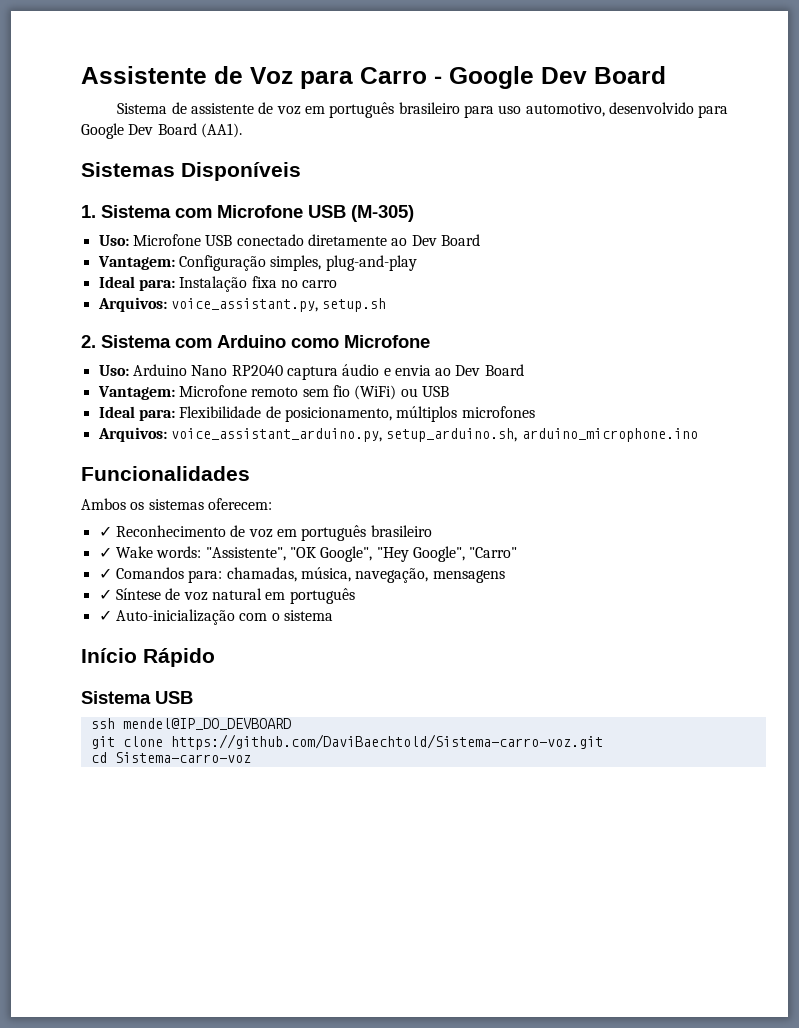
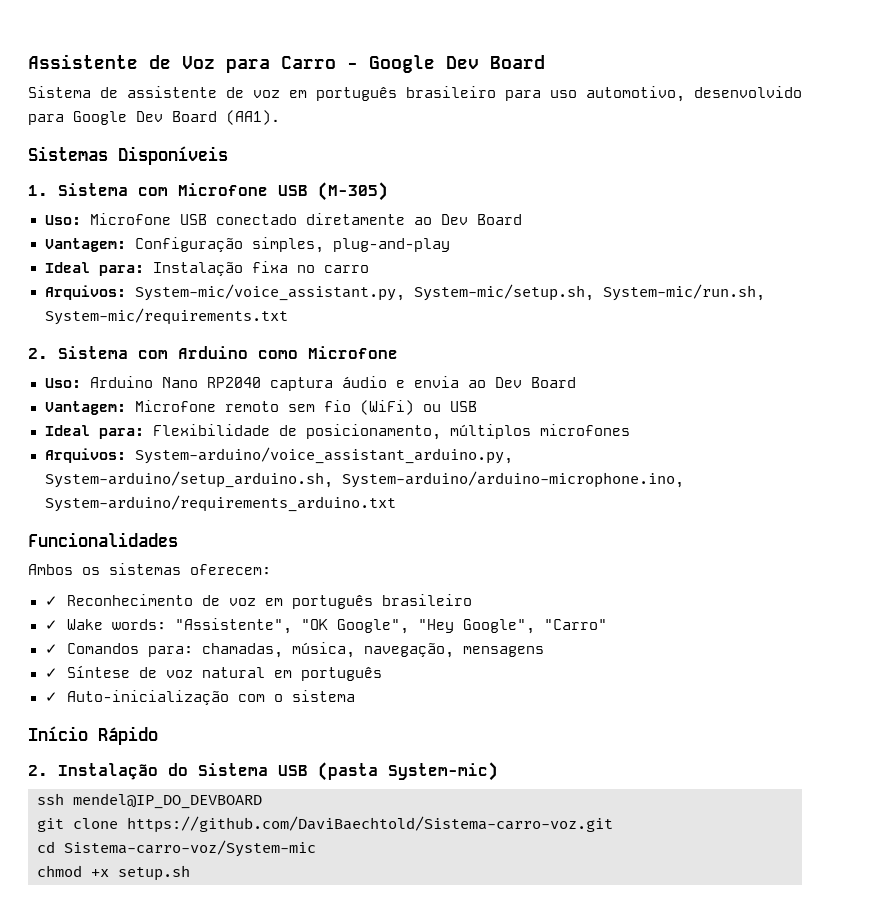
[170,298,387,312] voice_assistant.py, setup.sh -> [134,284,765,301] [44,308,288,325] System-mic/voice_assistant.py, System-mic/setup.sh, System-mic/run.sh, System-mic/requirements.txt
[170,428,698,442] voice_assistant_arduino.py, setup_arduino.sh, arduino_microphone.ino -> [134,447,513,464] [44,471,684,488] [44,495,396,512] System-arduino/voice_assistant_arduino.py, System-arduino/setup_arduino.sh, System-arduino/arduino-microphone.ino, System-arduino/requirements_arduino.txt
(215, 657) none -> [28,763,188,780] 2. Instalação do
(193, 697) none -> [318,762,498,781] (pasta System-mic)
[114,752,251,763] Sistema-carro-voz -> [64,840,316,857] [37,865,190,881] Sistema-carro-voz/System-mic // chmod +x setup.sh

